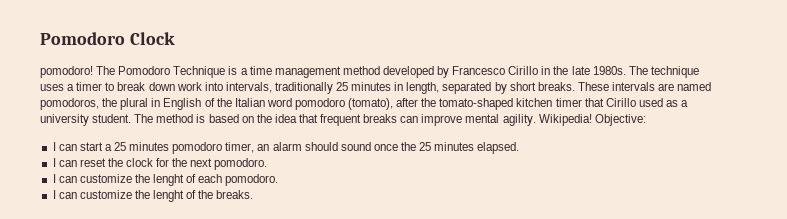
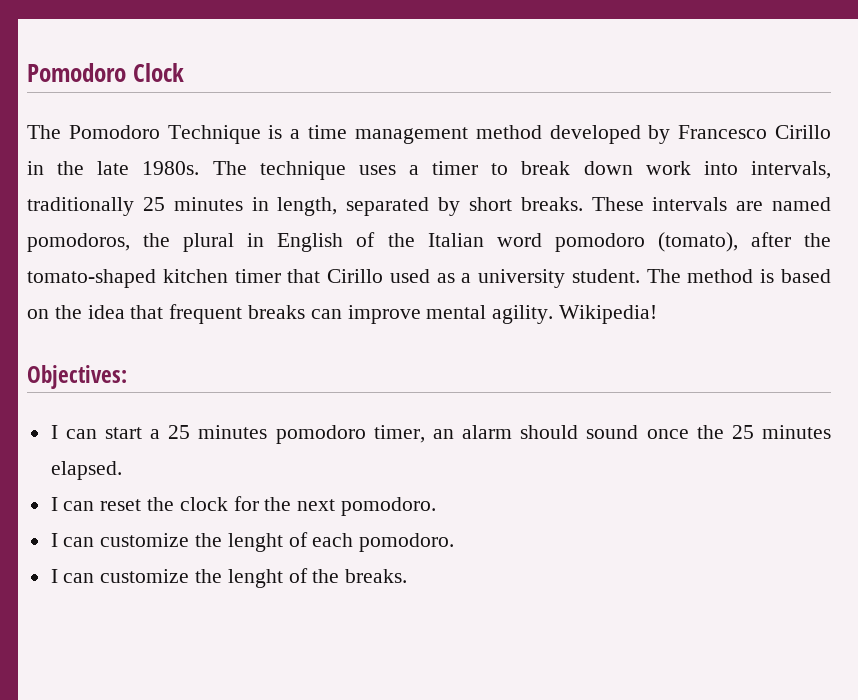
[40,66,93,78] pomodoro! -> (184, 72) none
[594,114,646,126] Objective: -> [27,365,127,389] // Objectives:

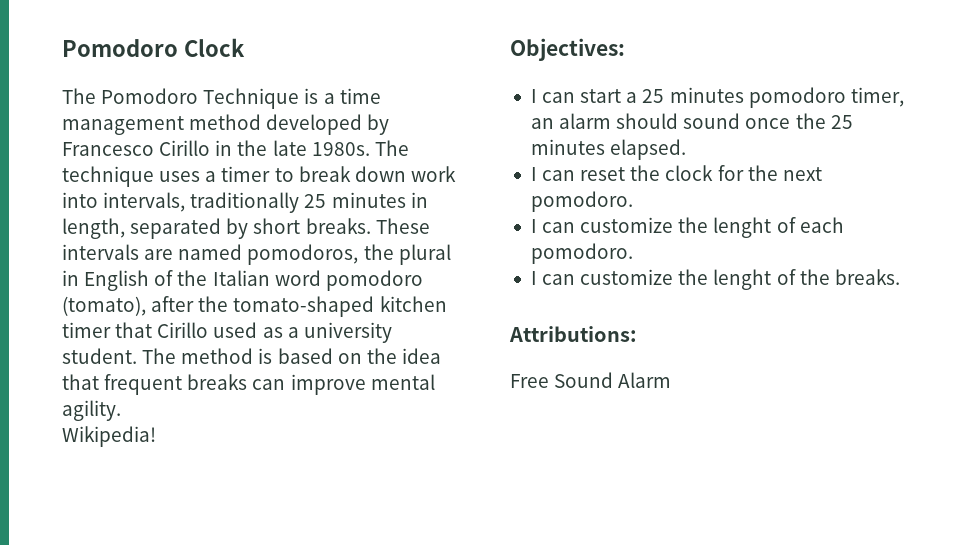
(554, 314) none -> (121, 410) //
(408, 576) none -> [509,326,637,342] [510,372,672,388] // Attributions: // Free Sound Alarm

